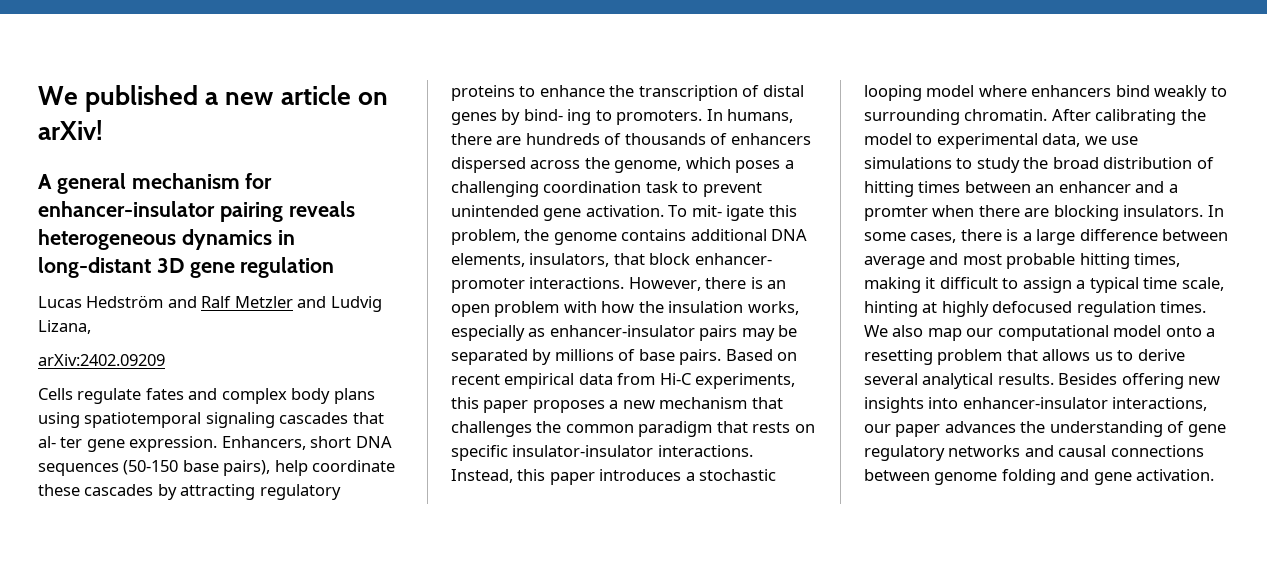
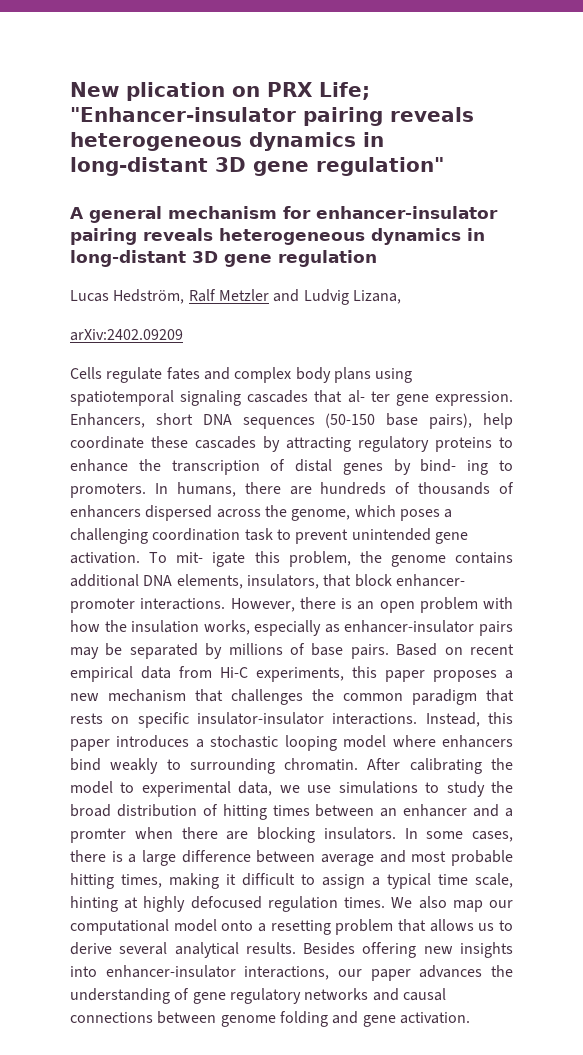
[38,85,388,112] [38,120,103,140] We published a new article on arXiv! -> [70,82,370,101] [70,107,474,126] [70,132,384,151] [70,157,444,176] New plication on PRX Life; "Enhancer-insulator pairing reveals heterogeneous dynamics in long-distant 3D gene regulation"
[86,295,197,308] Hedström and -> [113,289,185,304] Hedström,

